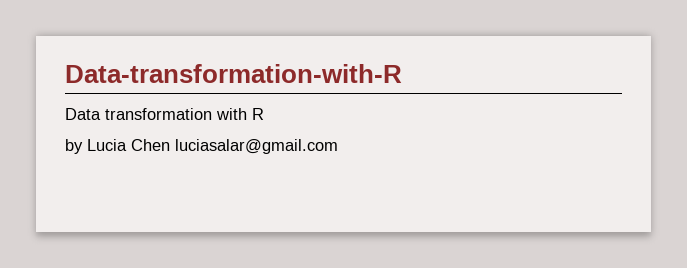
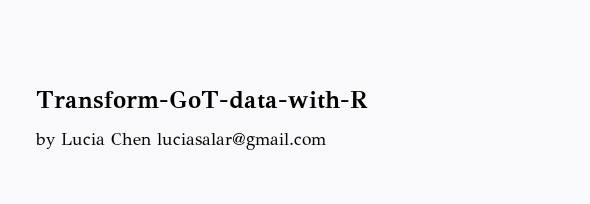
[65,64,402,83] [65,108,264,120] Data-transformation-with-R // Data transformation with R -> [36,90,368,109] Transform-GoT-data-with-R

